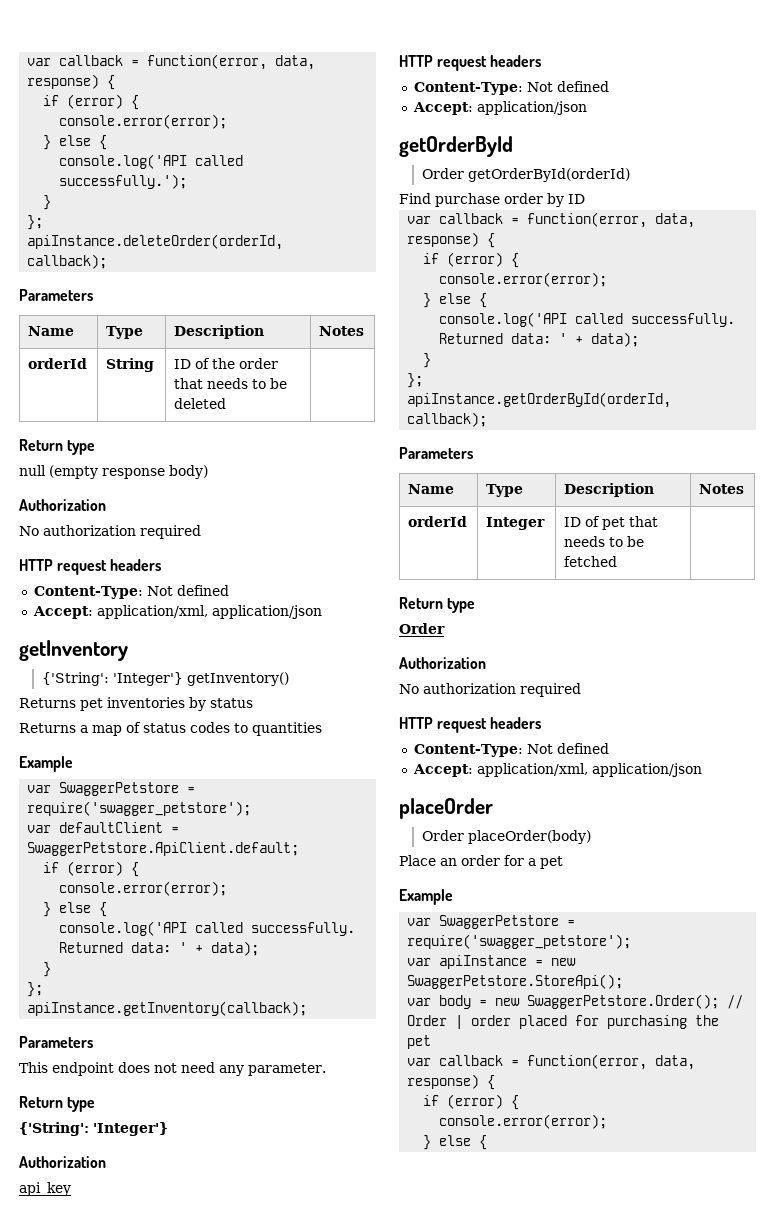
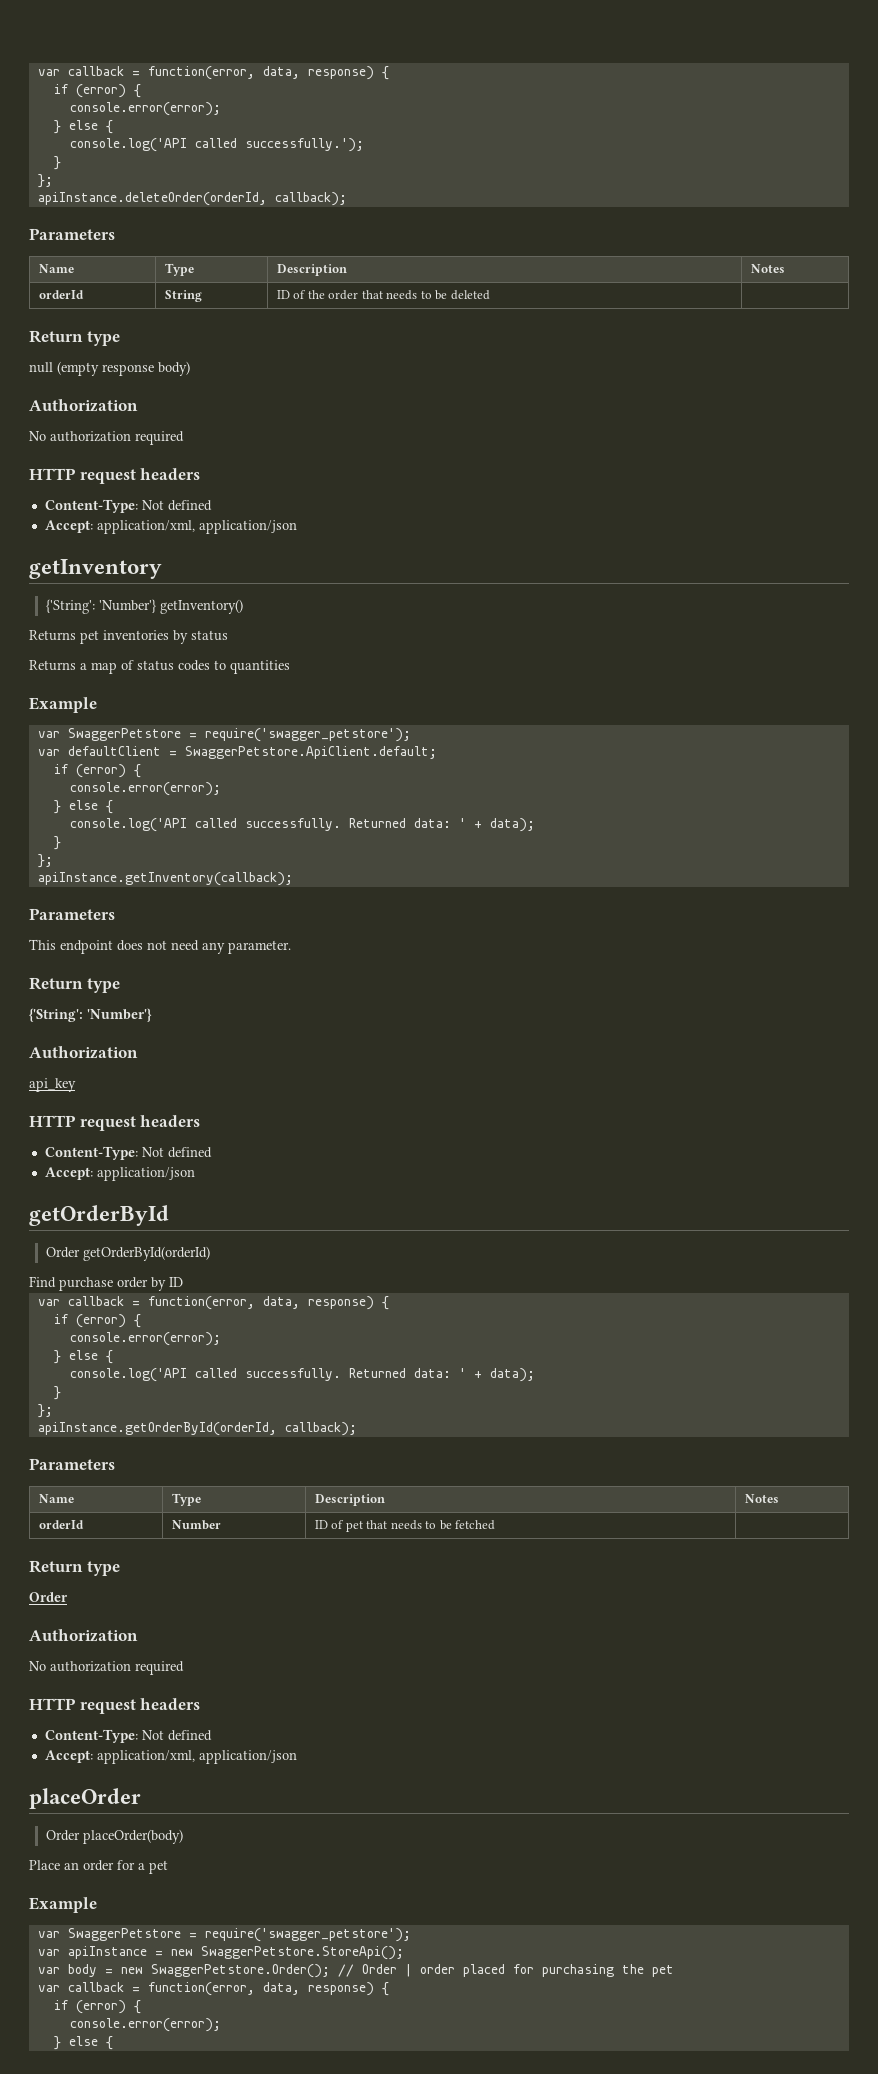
[112,672,183,686] 'Integer'} -> [98,599,156,613] 'Number'}
[93,1122,168,1136] 'Integer'} -> [87,1008,152,1022] 'Number'}
[486,517,546,530] Integer -> [171,1520,221,1530] Number

